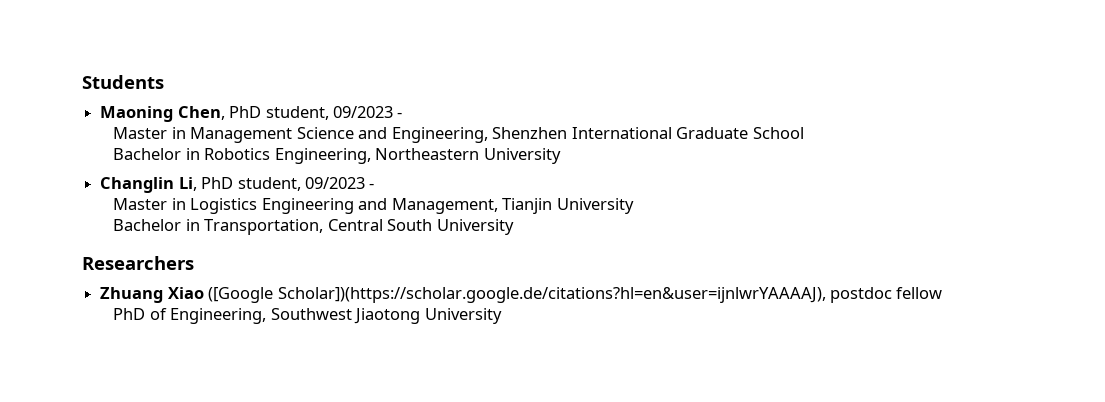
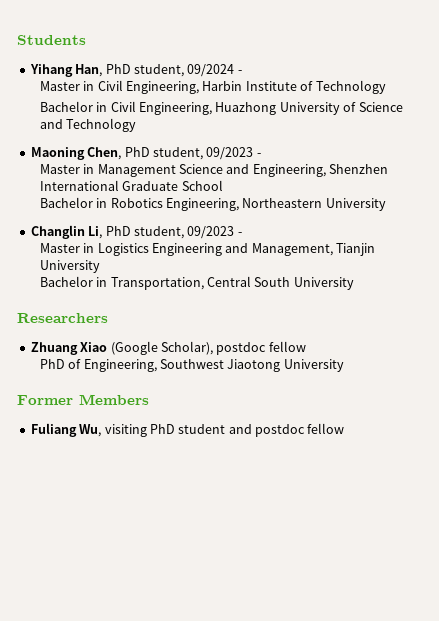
(164, 82) none -> [29,64,242,77] [39,80,386,94] [39,101,403,115] [39,118,137,132] // Yihang Han, PhD student, 09/2024 - // Master in Civil Engineering, Harbin Institute of Technology // Bachelor in Civil Engineering, Huazhong University of Science and Technology
[208,287,826,303] ([Google Scholar])(https://scholar.google.de/citations?hl=en&user=ijnlwrYAAAAJ), -> [110,341,213,355] (Google Scholar),
(502, 316) none -> [17,394,149,405] [30,423,345,437] // Former Members // Fuliang Wu, visiting PhD student and postdoc fellow

